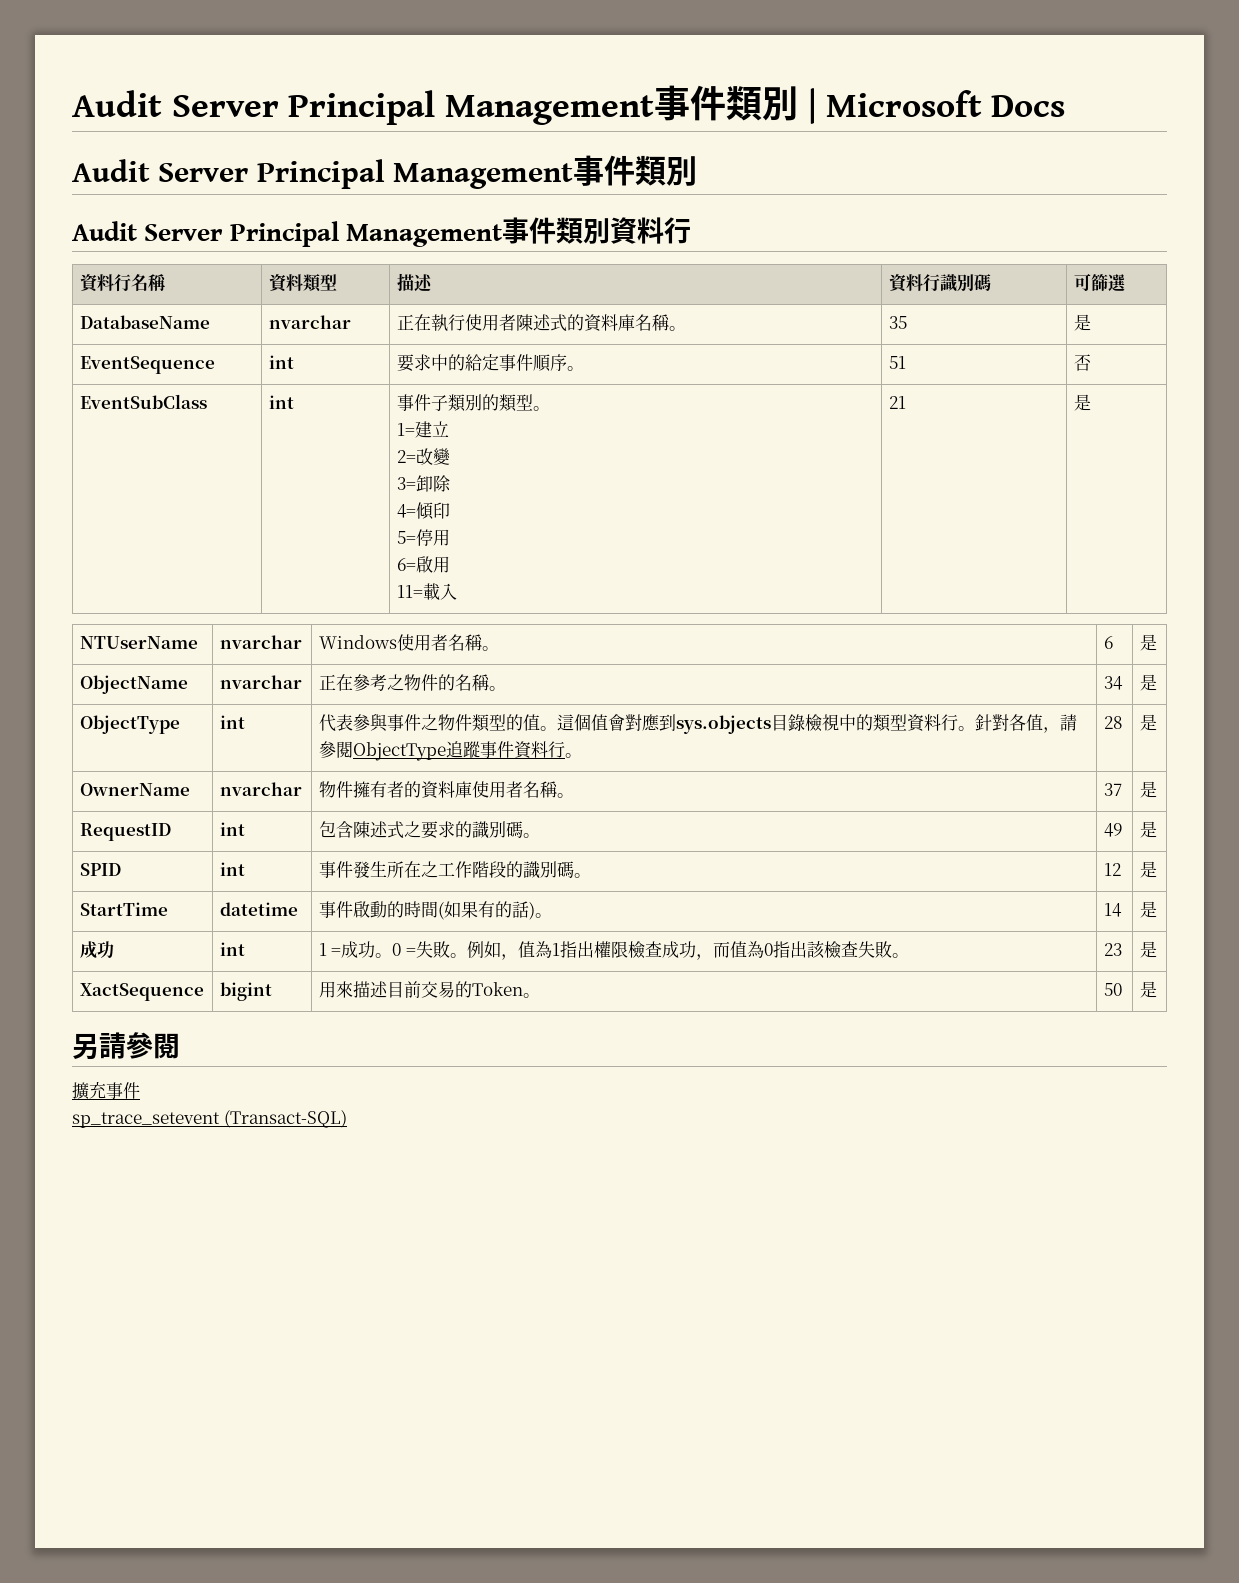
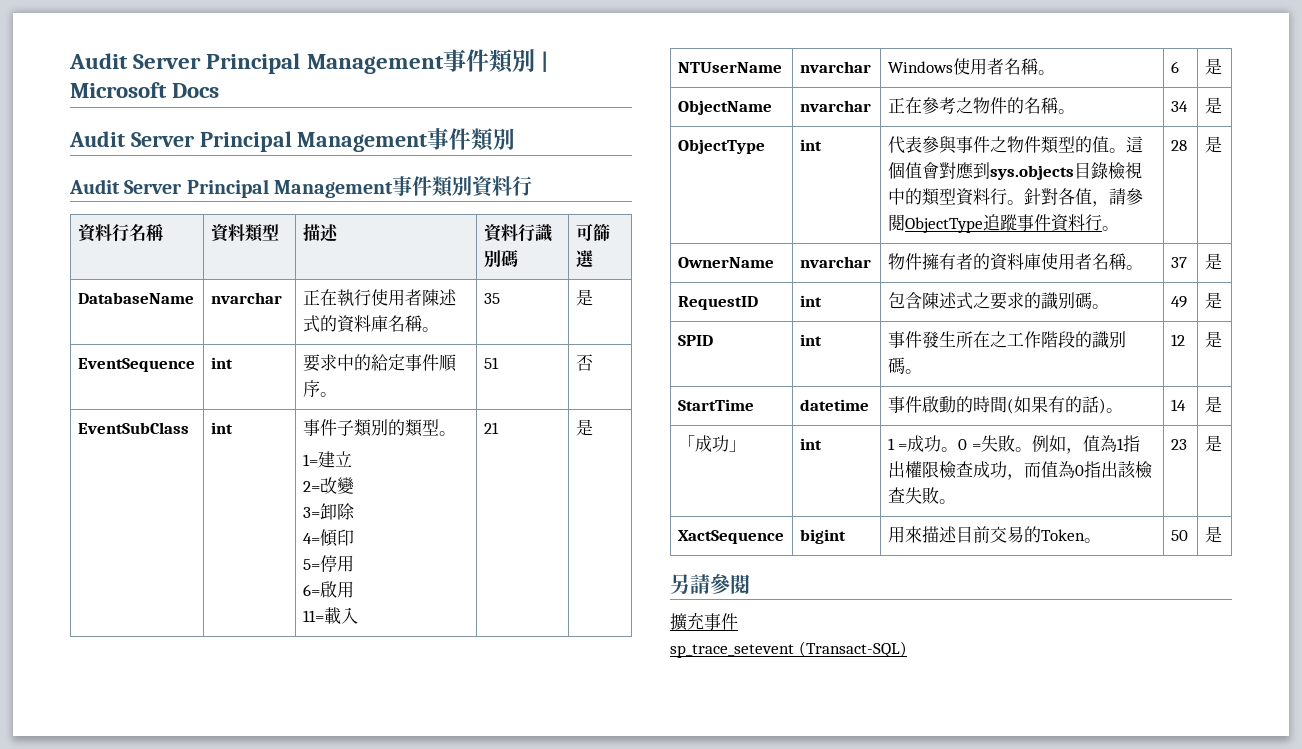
[79,941,114,959] 成功 -> [677,435,746,452] 「成功」

